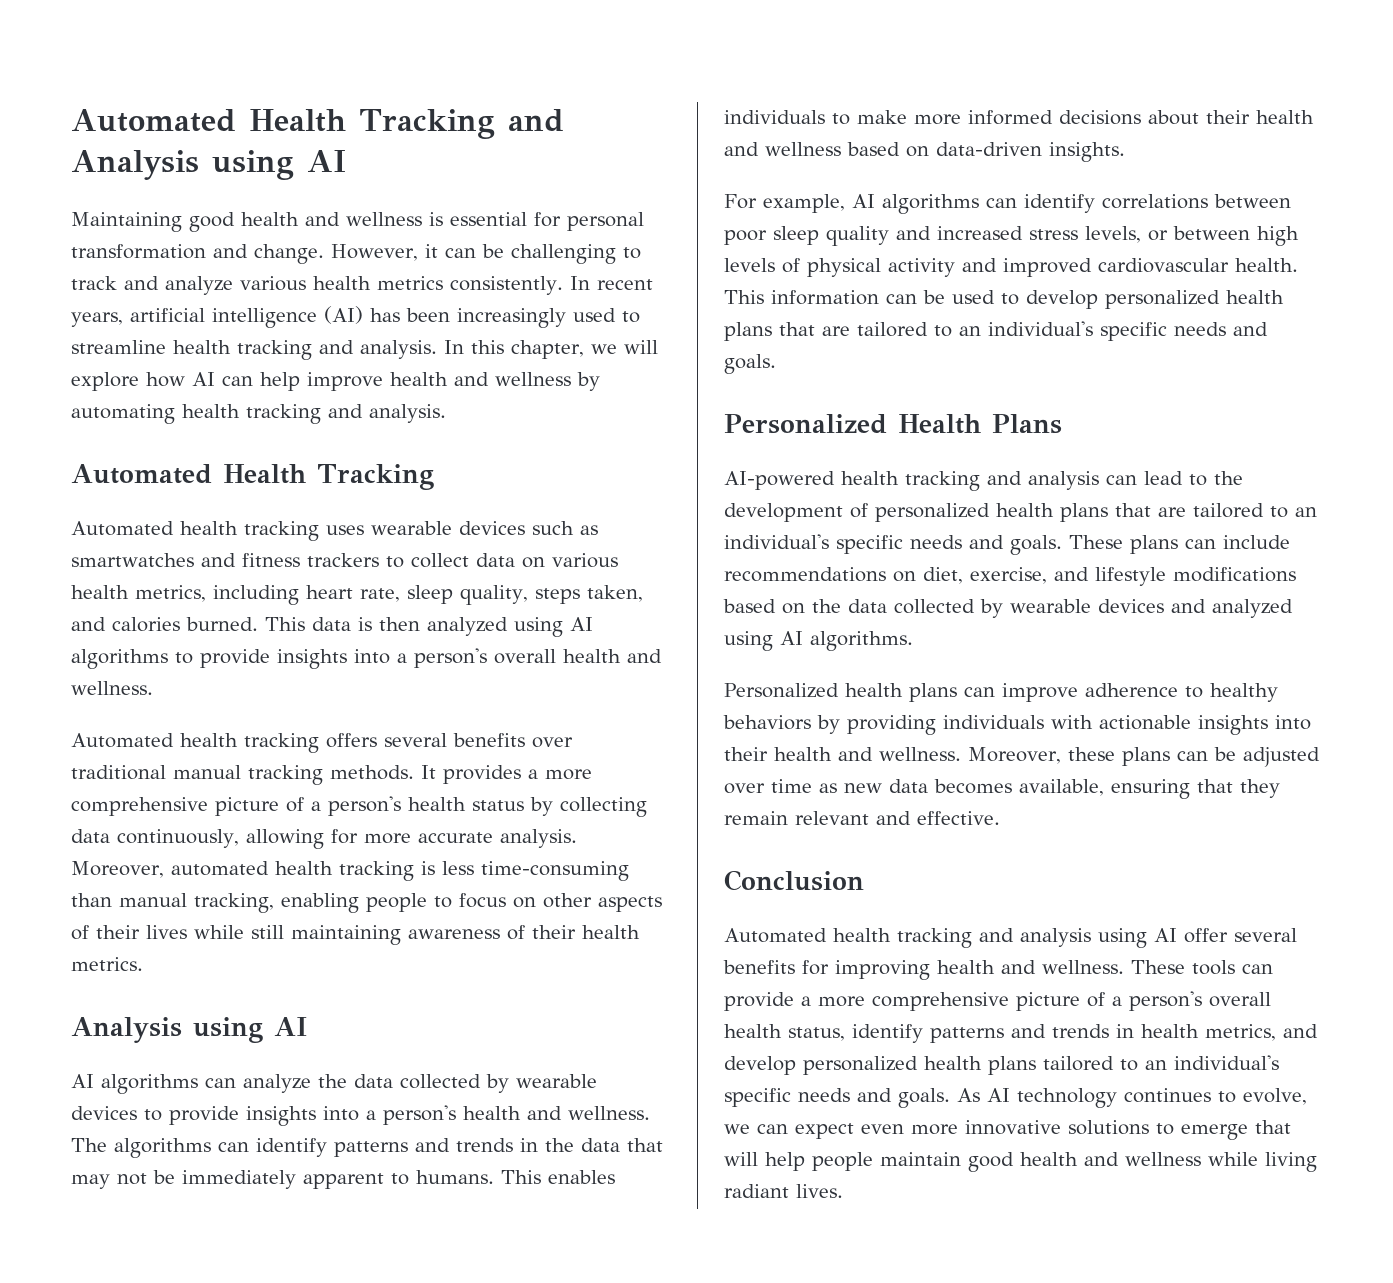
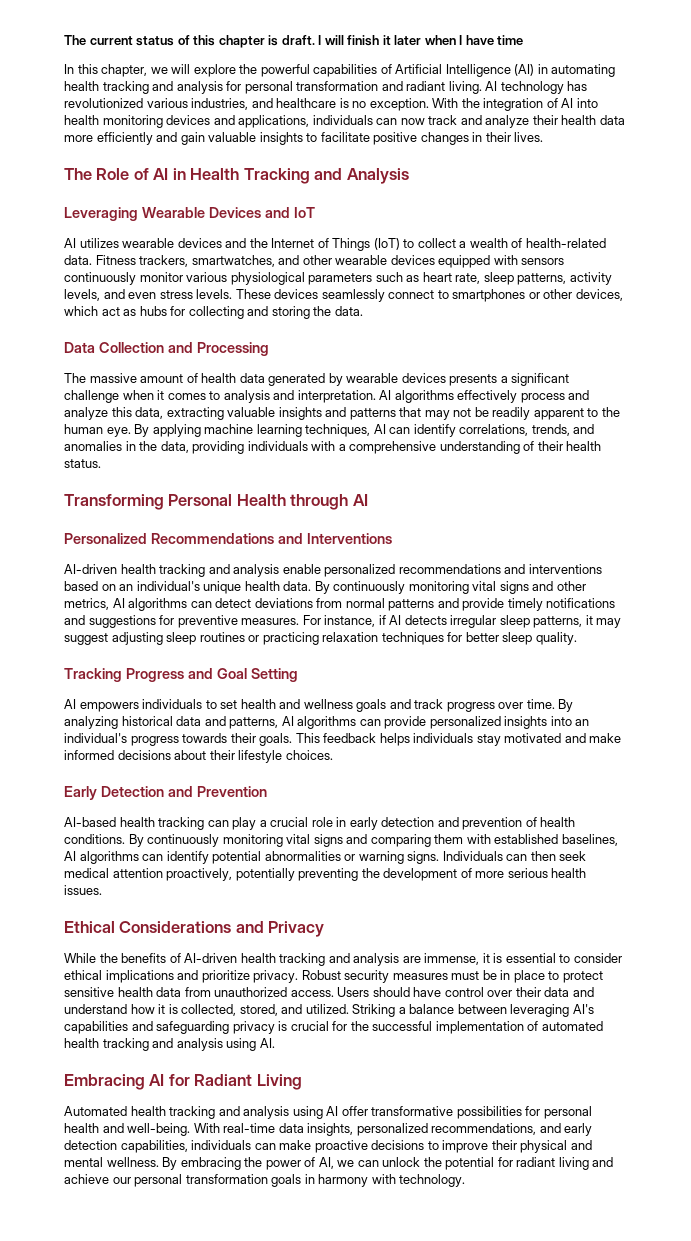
[71,109,564,139] [71,150,346,180] [71,212,644,232] [71,244,641,264] [71,276,653,295] [71,306,640,328] [71,340,437,360] Automated Health Tracking and Analysis using AI // Maintaining good health and wellness is essential for personal transformation and change. However, it can be challenging to track and analyze various health metrics consistently. In recent years, artificial intelligence (AI) has been increasingly used to streamline health tracking and analysis. -> [64,35,524,48] The current status of this chapter is draft. I will finish it later when I have time //
[146,372,600,391] [71,404,446,424] [71,464,434,490] [71,521,598,541] [71,553,618,568] [71,585,643,605] [71,617,593,637] [71,648,662,669] [71,681,153,695] [71,733,573,753] [71,765,592,785] [71,796,647,817] [71,829,577,849] [71,861,629,881] [71,893,662,913] [71,925,640,945] [71,957,143,971] [71,1017,308,1043] [71,1074,597,1094] [71,1105,650,1126] [71,1138,620,1158] how AI can help improve health and wellness by automating health tracking and analysis. // Automated Health Tracking // Automated health tracking uses wearable devices such as smartwatches and fitness trackers to collect data on various health metrics, including heart rate, sleep quality, steps taken, and calories burned. This data is then analyzed using AI algorithms to provide insights into a person's overall health and wellness. // Automated health tracking offers several benefits over traditional manual tracking methods. It provides a more comprehensive picture of a person's health status by collecting data continuously, allowing for more accurate analysis. Moreover, automated health tracking is less time-consuming than manual tracking, enabling people to focus on other aspects of their lives while still maintaining awareness of their health metrics. // Analysis using AI // AI algorithms can analyze the data collected by wearable devices to provide insights into a person's health and wellness. The algorithms can identify patterns and trends in the data -> [239,64,616,77] [64,81,588,94] [64,98,598,111] [64,115,625,128] [64,132,544,145] [64,168,409,184] [64,207,315,221] [64,238,606,251] [64,255,565,268] [64,272,612,285] [64,289,623,302] [64,306,363,319] [64,342,269,356] [64,373,570,386] [64,390,590,403] [64,407,396,420] the powerful capabilities of Artificial Intelligence (AI) in automating health tracking and analysis for personal transformation and radiant living. AI technology has revolutionized various industries, and healthcare is no exception. With the integration of AI into health monitoring devices and applications, individuals can now track and analyze their health data more efficiently and gain valuable insights to facilitate positive changes in their lives. // The Role of AI in Health Tracking and Analysis // Leveraging Wearable Devices and IoT // AI utilizes wearable devices and the Internet of Things (IoT) to collect a wealth of health-related data. Fitness trackers, smartwatches, and other wearable devices equipped with sensors continuously monitor various physiological parameters such as heart rate, sleep patterns, activity levels, and even stress levels. These devices seamlessly connect to smartphones or other devices, which act as hubs for collecting and storing the data. // Data Collection and Processing // The massive amount of health data generated by wearable devices presents a significant challenge when it comes to analysis and interpretation. AI algorithms effectively process and analyze this data, extracting valuable insights and patterns
[182,1170,296,1189] immediately -> [492,407,531,420] readily
[416,1170,615,1184] [724,110,1314,125] [724,142,1125,162] [724,194,1291,214] [724,226,1299,246] [724,258,1298,277] [724,290,1284,309] [724,321,1268,341] [724,354,776,374] [724,414,1062,434] [724,471,1243,491] [724,503,1317,522] [724,534,1290,555] [724,567,1296,586] [723,599,1293,618] [724,631,913,651] [724,683,1278,702] [723,715,1311,735] [724,747,1320,767] [724,779,1280,799] [724,811,1000,825] [724,870,864,891] humans. This enables individuals to make more informed decisions about their health and wellness based on data-driven insights. // For example, AI algorithms can identify correlations between poor sleep quality and increased stress levels, or between high levels of physical activity and improved cardiovascular health. This information can be used to develop personalized health plans that are tailored to an individual's specific needs and goals. // Personalized Health Plans // AI-powered health tracking and analysis can lead to the development of personalized health plans that are tailored to an individual's specific needs and goals. These plans can include recommendations on diet, exercise, and lifestyle modifications based on the data collected by wearable devices and analyzed using AI algorithms. // Personalized health plans can improve adherence to healthy behaviors by providing individuals with actionable insights into their health and wellness. Moreover, these plans can be adjusted over time as new data becomes available, ensuring that they remain relevant and effective. // Conclusion -> [601,407,620,417] [64,424,595,437] [64,441,602,454] [64,459,101,468] [64,494,368,510] [64,533,392,544] [64,564,602,577] [64,581,586,594] [64,598,616,611] [64,615,622,628] [64,632,577,645] [64,668,298,682] [64,699,574,712] [64,716,590,729] [64,733,622,746] [64,750,333,763] [64,786,267,800] [64,817,576,830] [64,834,618,847] [64,851,587,864] [64,868,587,881] [64,885,102,895] [64,921,325,937] [64,953,622,966] [64,970,603,983] [64,987,594,997] [64,1004,594,1017] [64,1021,603,1034] [64,1038,275,1051] [64,1074,302,1090] the human eye. By applying machine learning techniques, AI can identify correlations, trends, and anomalies in the data, providing individuals with a comprehensive understanding of their health status. // Transforming Personal Health through AI // Personalized Recommendations and Interventions // AI-driven health tracking and analysis enable personalized recommendations and interventions based on an individual's unique health data. By continuously monitoring vital signs and other metrics, AI algorithms can detect deviations from normal patterns and provide timely notifications and suggestions for preventive measures. For instance, if AI detects irregular sleep patterns, it may suggest adjusting sleep routines or practicing relaxation techniques for better sleep quality. // Tracking Progress and Goal Setting // AI empowers individuals to set health and wellness goals and track progress over time. By analyzing historical data and patterns, AI algorithms can provide personalized insights into an individual's progress towards their goals. This feedback helps individuals stay motivated and make informed decisions about their lifestyle choices. // Early Detection and Prevention // AI-based health tracking can play a crucial role in early detection and prevention of health conditions. By continuously monitoring vital signs and comparing them with established baselines, AI algorithms can identify potential abnormalities or warning signs. Individuals can then seek medical attention proactively, potentially preventing the development of more serious health issues. // Ethical Considerations and Privacy // While the benefits of AI-driven health tracking and analysis are immense, it is essential to consider ethical implications and prioritize privacy. Robust security measures must be in place to protect sensitive health data from unauthorized access. Users should have control over their data and understand how it is collected, stored, and utilized. Striking a balance between leveraging AI's capabilities and safeguarding privacy is crucial for the successful implementation of automated health tracking and analysis using AI. // Embracing AI for Radiant Living
[1234,928,1297,942] [723,960,1273,980] [724,991,1271,1011] [724,1024,1318,1043] [724,1055,1279,1075] [724,1088,1307,1108] [724,1120,1291,1140] [724,1152,1317,1172] [724,1184,843,1198] several benefits for improving health and wellness. These tools can provide a more comprehensive picture of a person's overall health status, identify patterns and trends in health metrics, and develop personalized health plans tailored to an individual's specific needs and goals. As AI technology continues to evolve, we can expect even more innovative solutions to emerge that will help people maintain good health and wellness while living radiant lives. -> [371,1106,592,1119] [64,1123,593,1136] [64,1140,592,1153] [64,1157,614,1170] [64,1174,466,1187] transformative possibilities for personal health and well-being. With real-time data insights, personalized recommendations, and early detection capabilities, individuals can make proactive decisions to improve their physical and mental wellness. By embracing the power of AI, we can unlock the potential for radiant living and achieve our personal transformation goals in harmony with technology.

